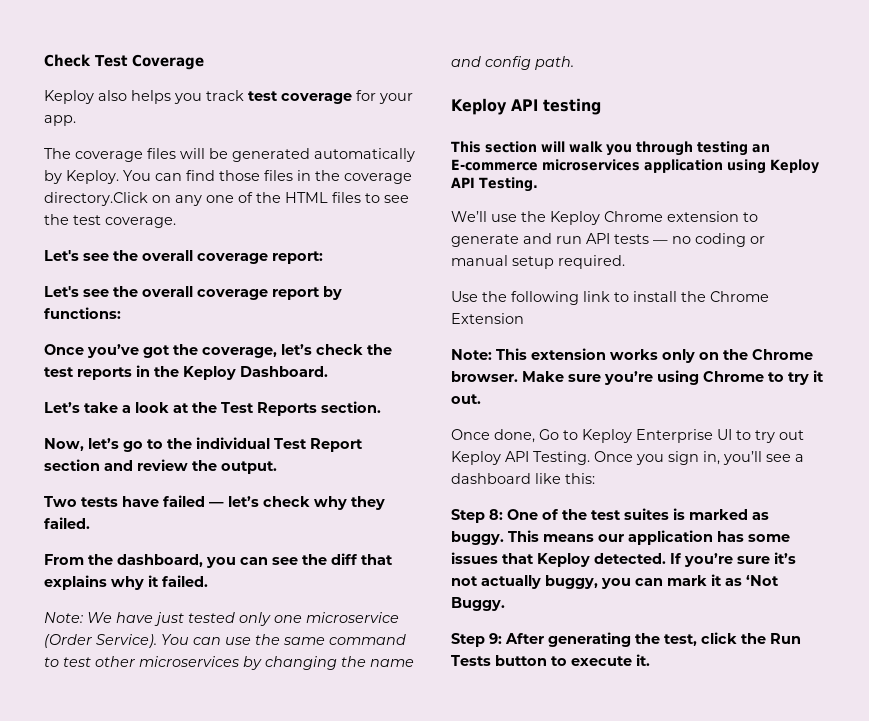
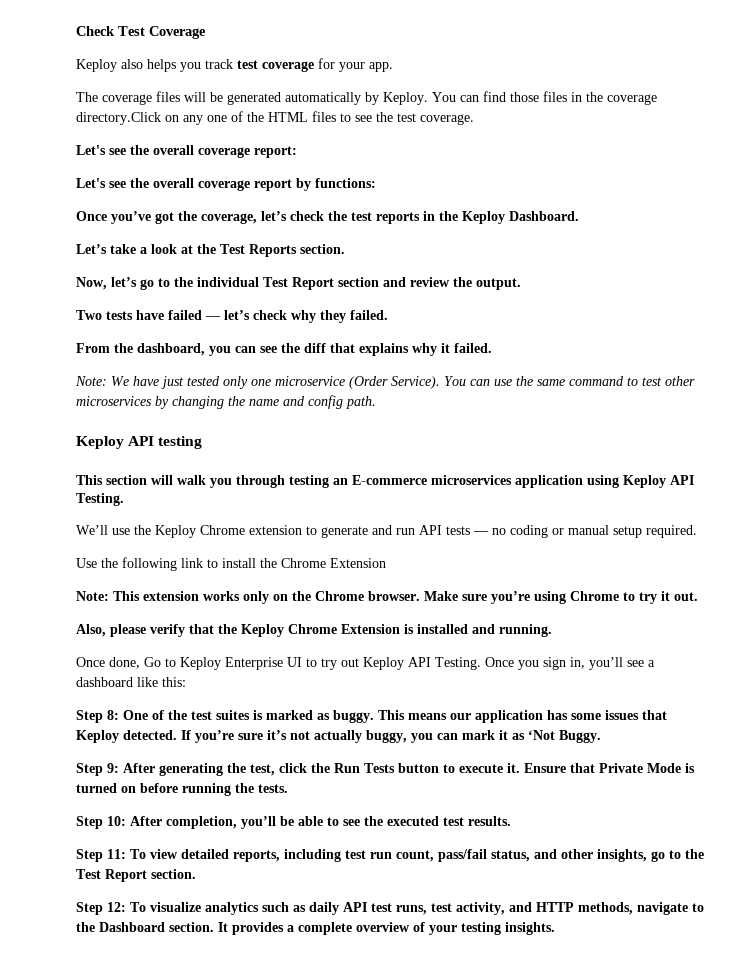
(481, 399) none -> [76,624,552,637] // Also, please verify that the Keploy Chrome Extension is installed and running.
(650, 660) none -> [524,763,695,773] [76,783,288,796] [76,816,511,829] [76,849,704,862] [76,869,196,882] [76,902,704,915] [76,922,555,935] Ensure that Private Mode is turned on before running the tests. // Step 10: After completion, you’ll be able to see the executed test results. // Step 11: To view detailed reports, including test run count, pass/fail status, and other insights, go to the Test Report section. // Step 12: To visualize analytics such as daily API test runs, test activity, and HTTP methods, navigate to the Dashboard section. It provides a complete overview of your testing insights.

